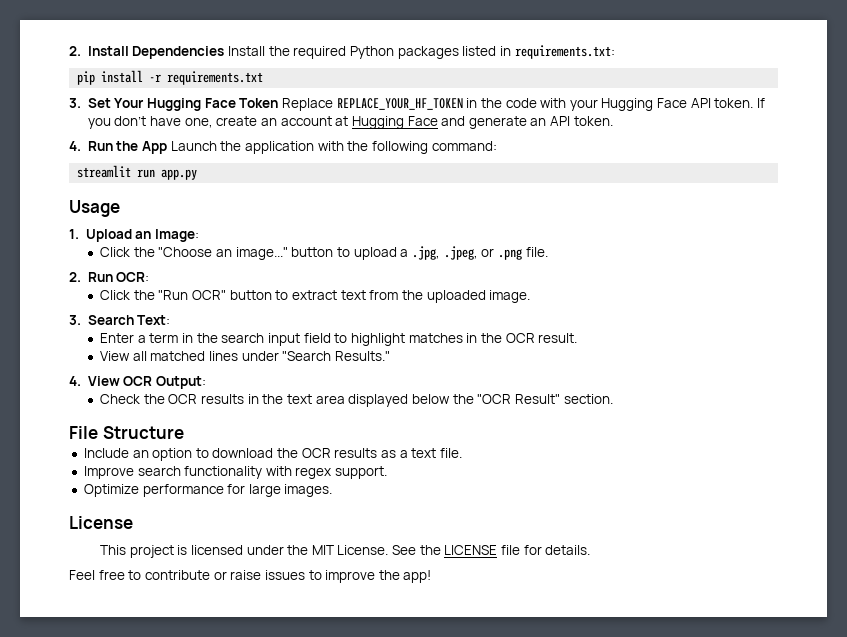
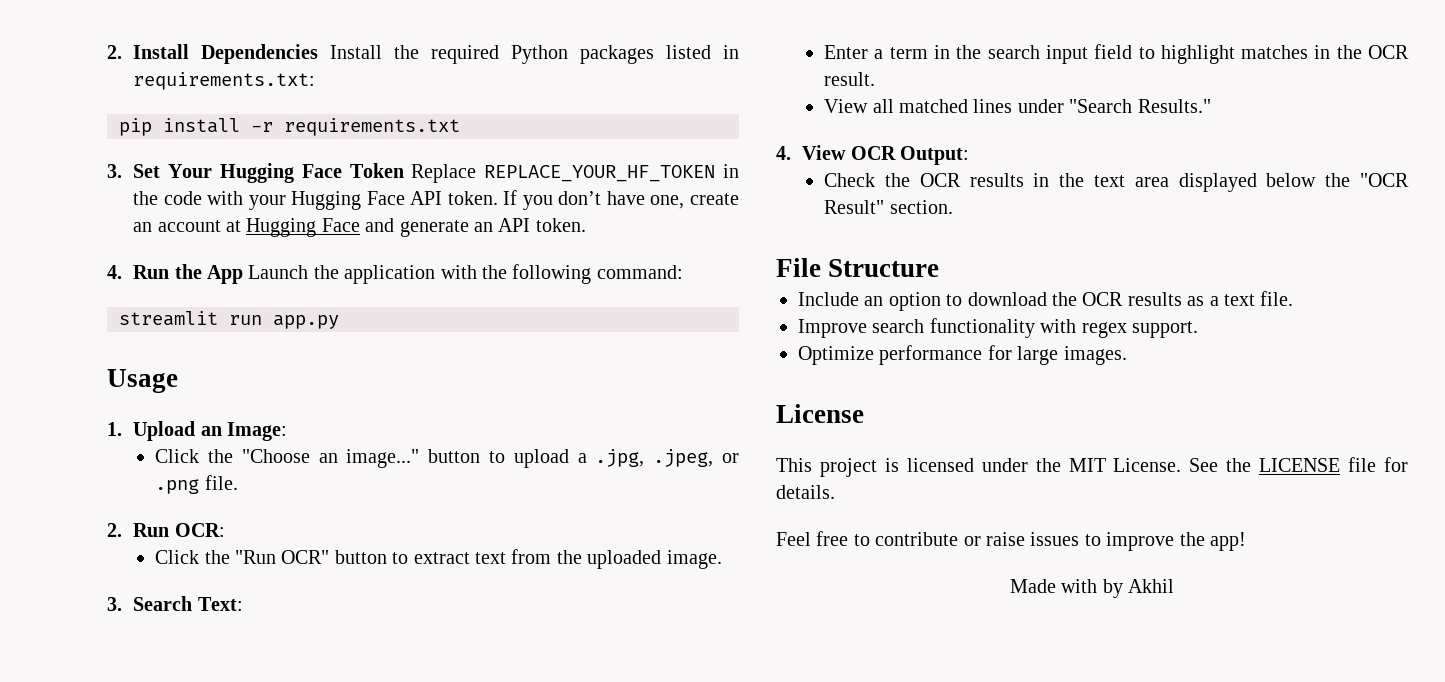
(432, 576) none -> [1009,579,1175,598] // Made with by Akhil

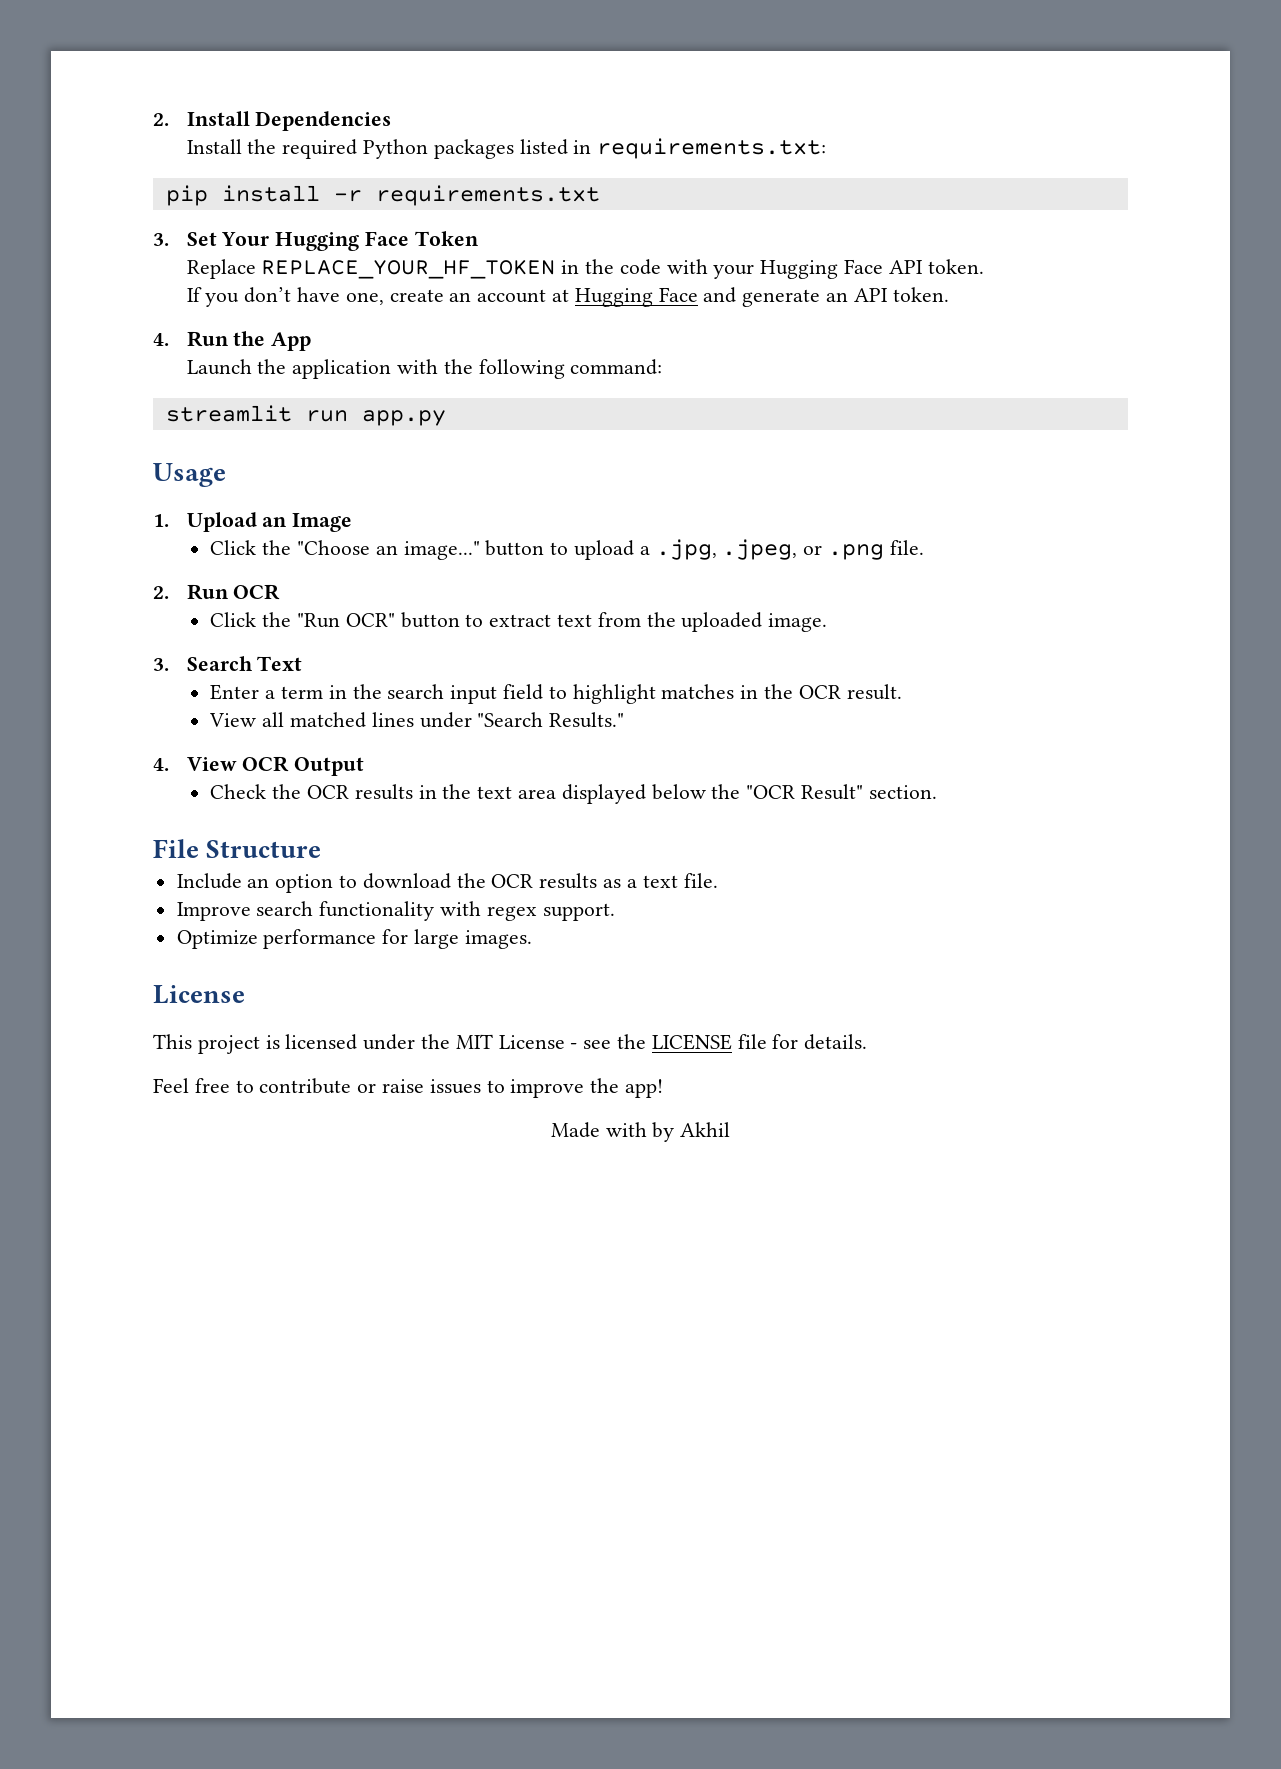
(319, 54) none -> (392, 121) //
(404, 170) none -> (479, 238) //
(498, 198) none -> (984, 266) //
(243, 274) none -> (312, 341) //
[226,422,287,441] Image: -> [292,513,353,532] Image
[174,523,225,537] OCR: -> [233,584,281,600] OCR
[197,597,243,611] Text: -> [257,656,303,671] Text
[899,146,969,165] Output: -> [294,757,365,776] Output
[1113,458,1219,472] License. See -> [498,1035,612,1049] License - see

